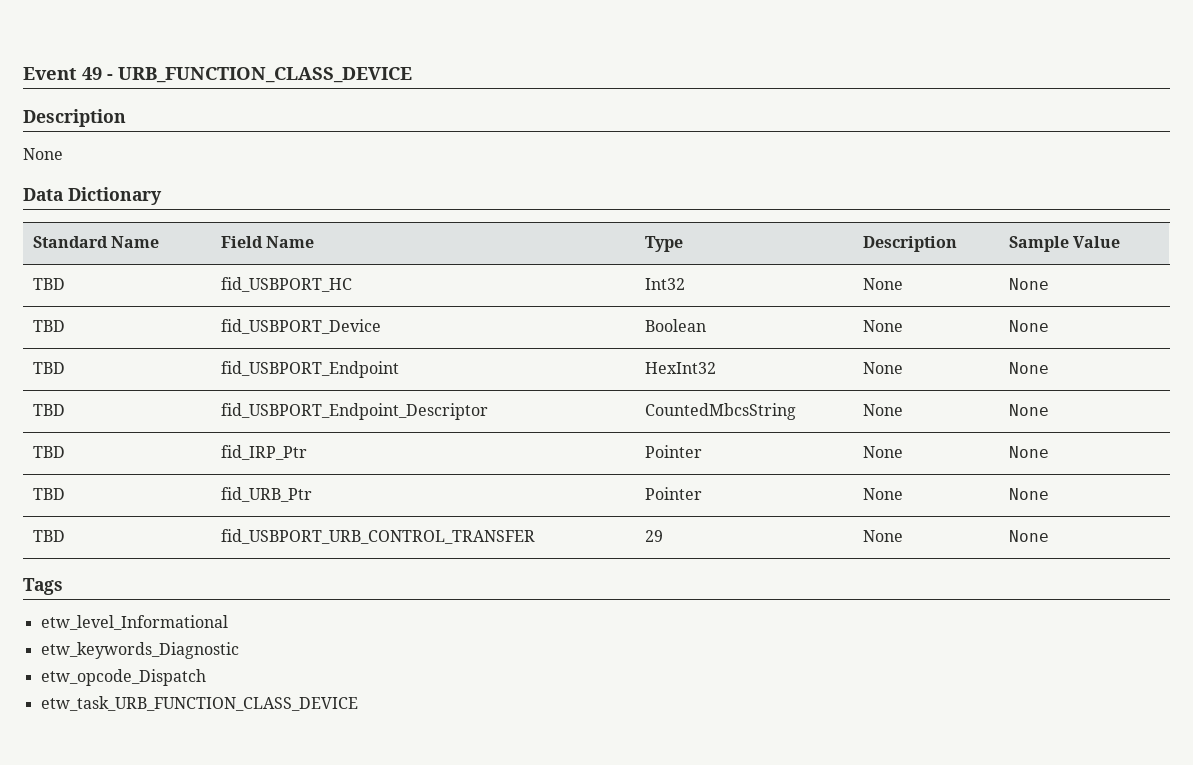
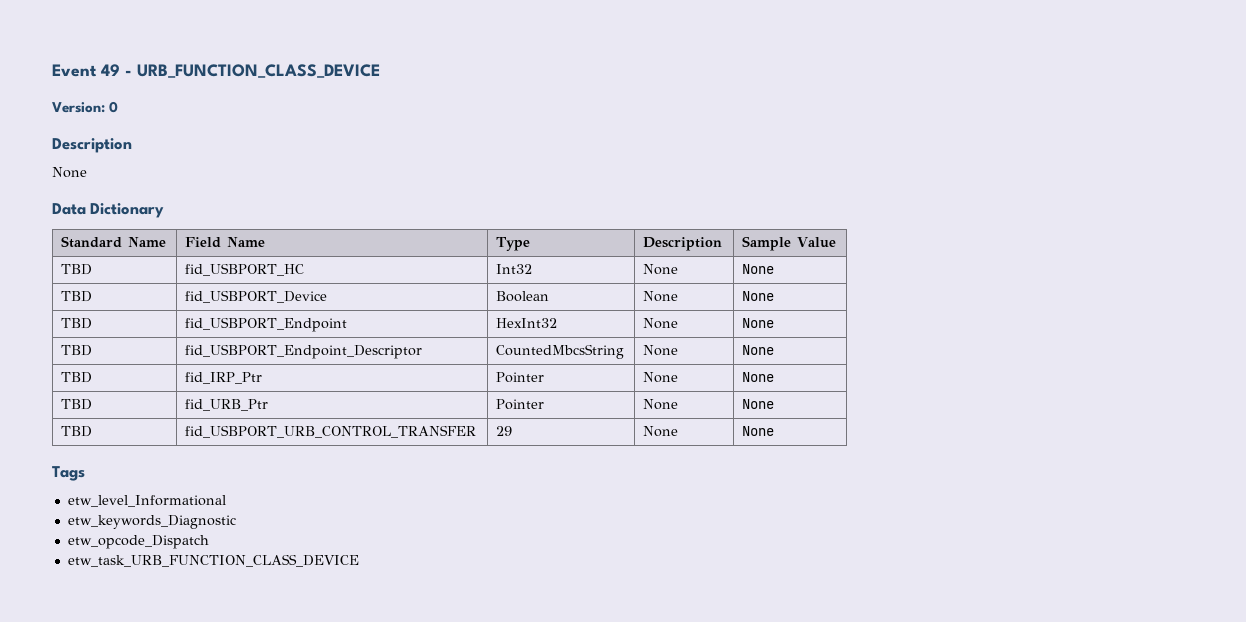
(412, 75) none -> [52,101,119,113] // Version: 0

